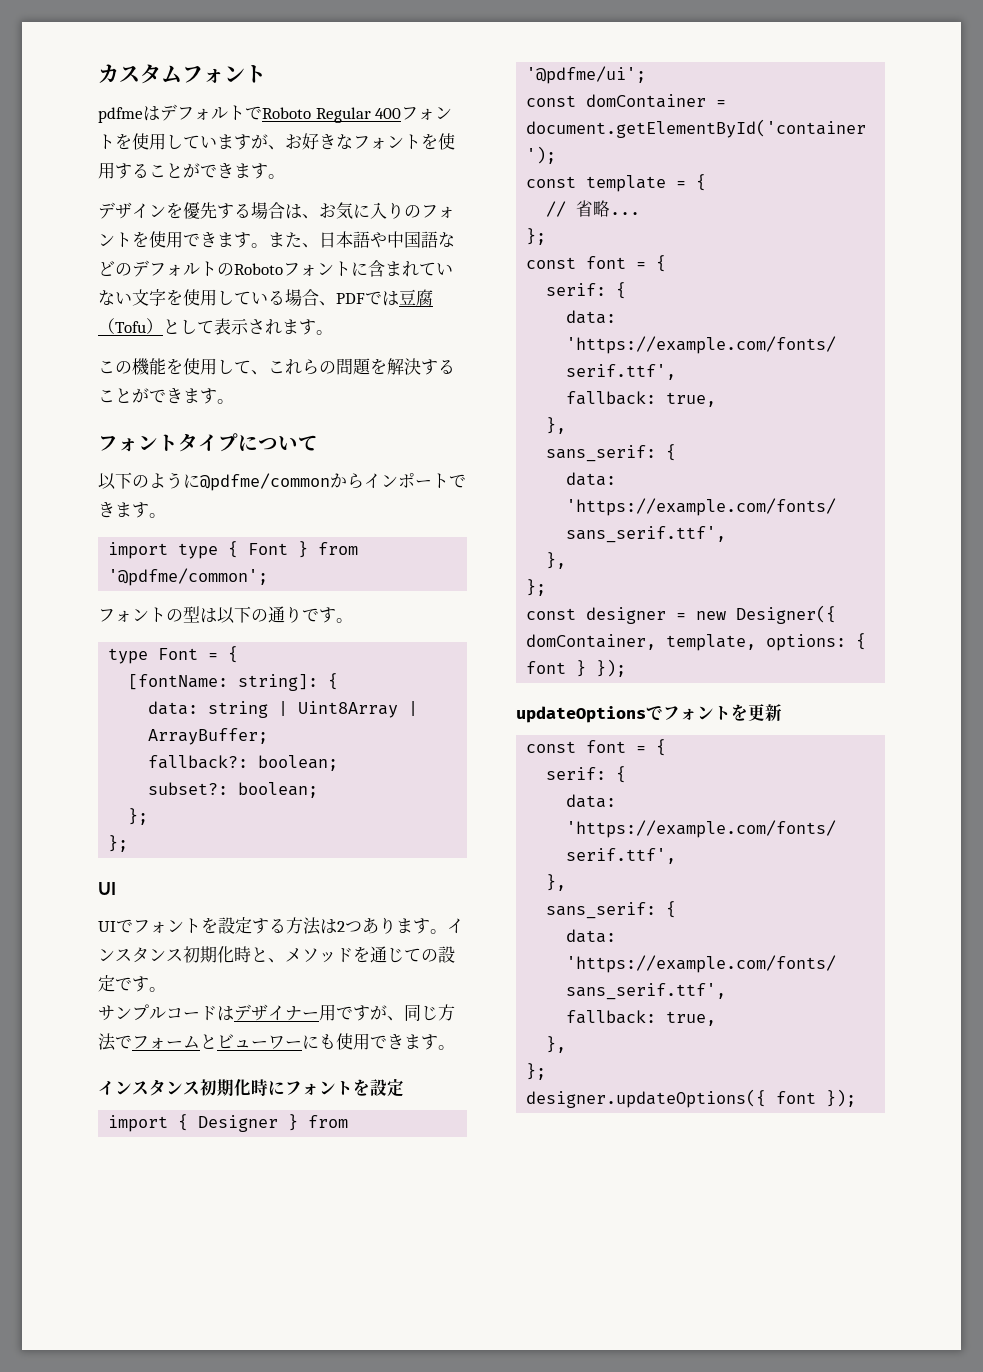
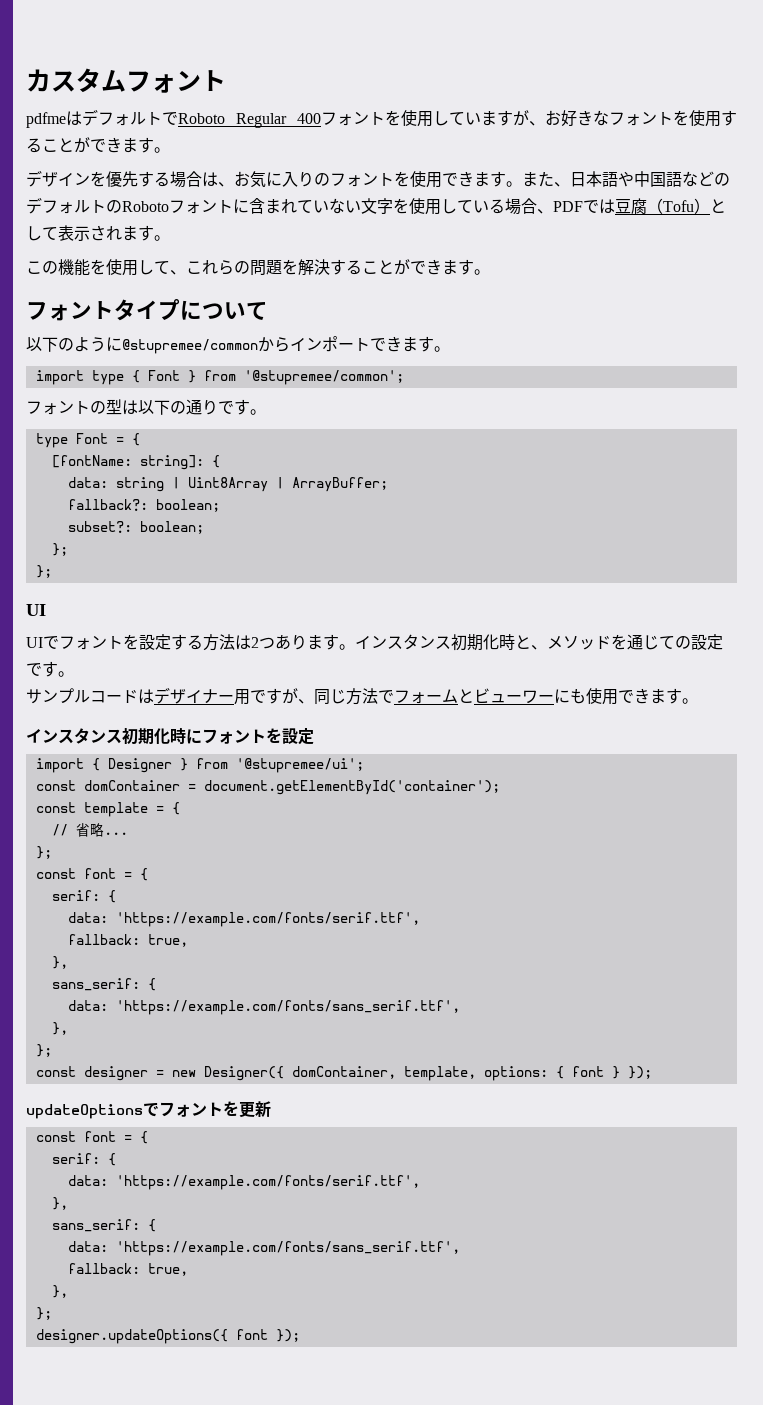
[200,473,330,491] @pdfme/common -> [122,339,258,354] @stupremee/common
[108,568,269,586] '@pdfme/common'; -> [243,370,404,385] '@stupremee/common';
[526,66,647,84] '@pdfme/ui'; -> [235,758,364,773] '@stupremee/ui';

